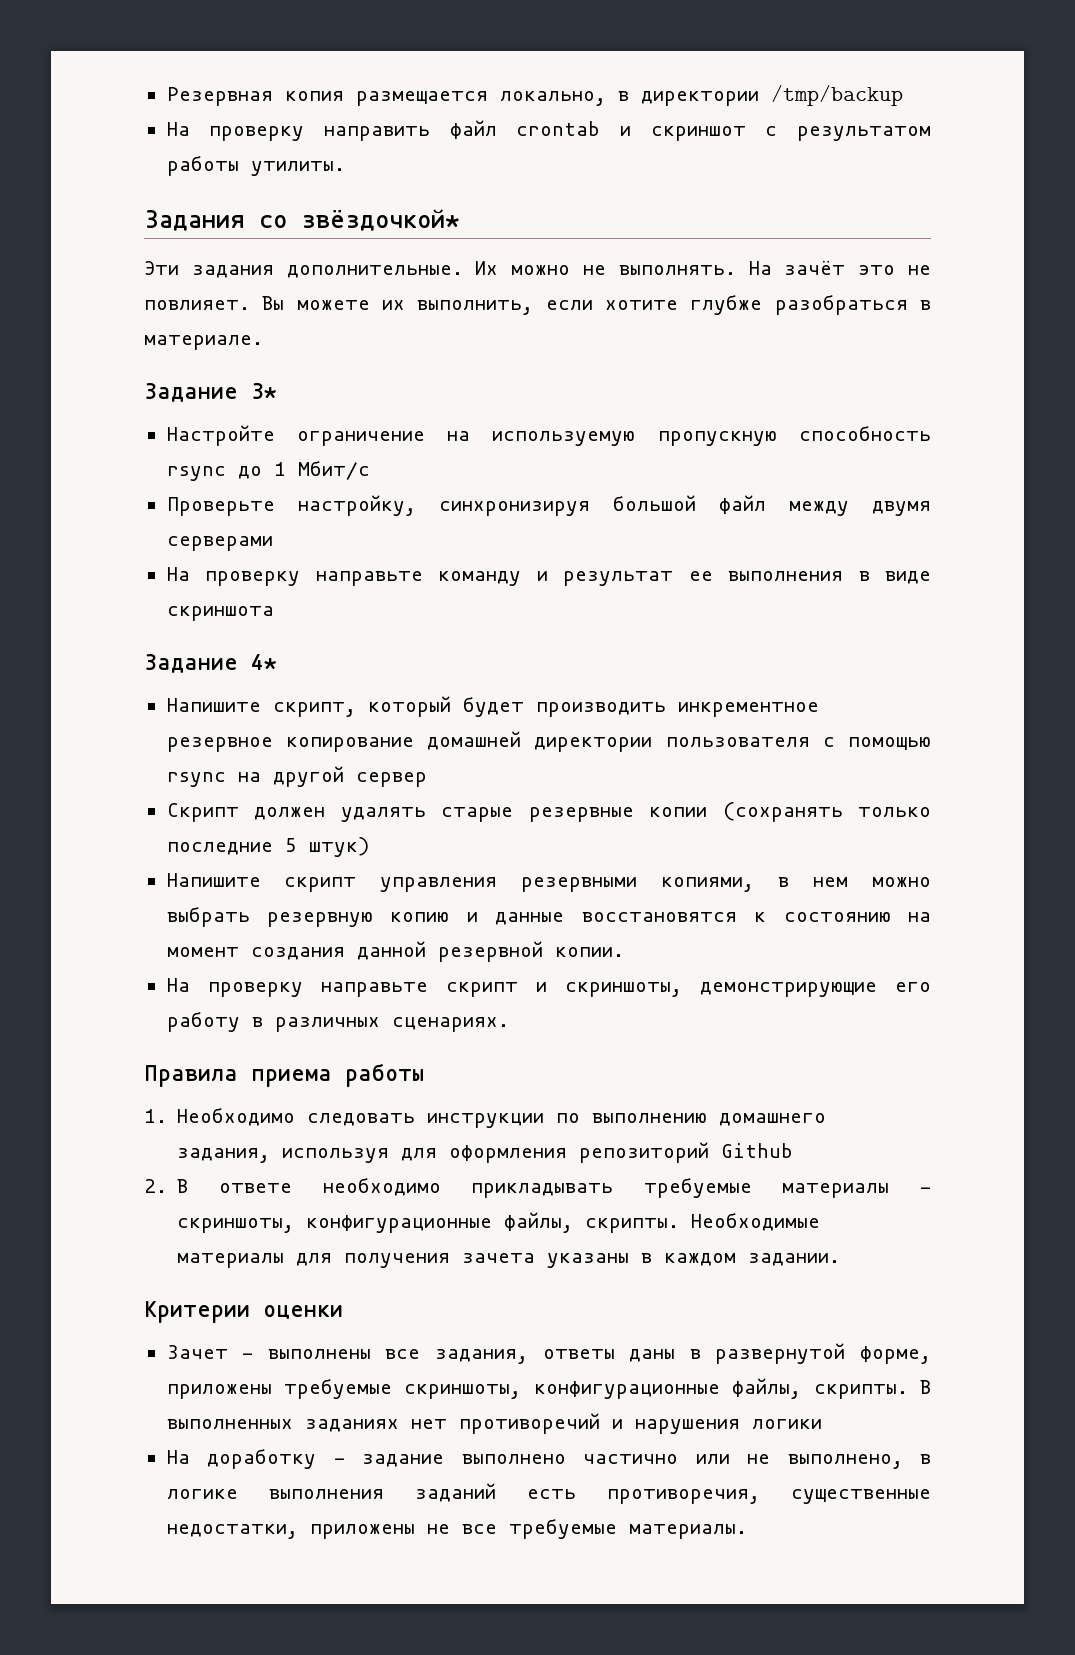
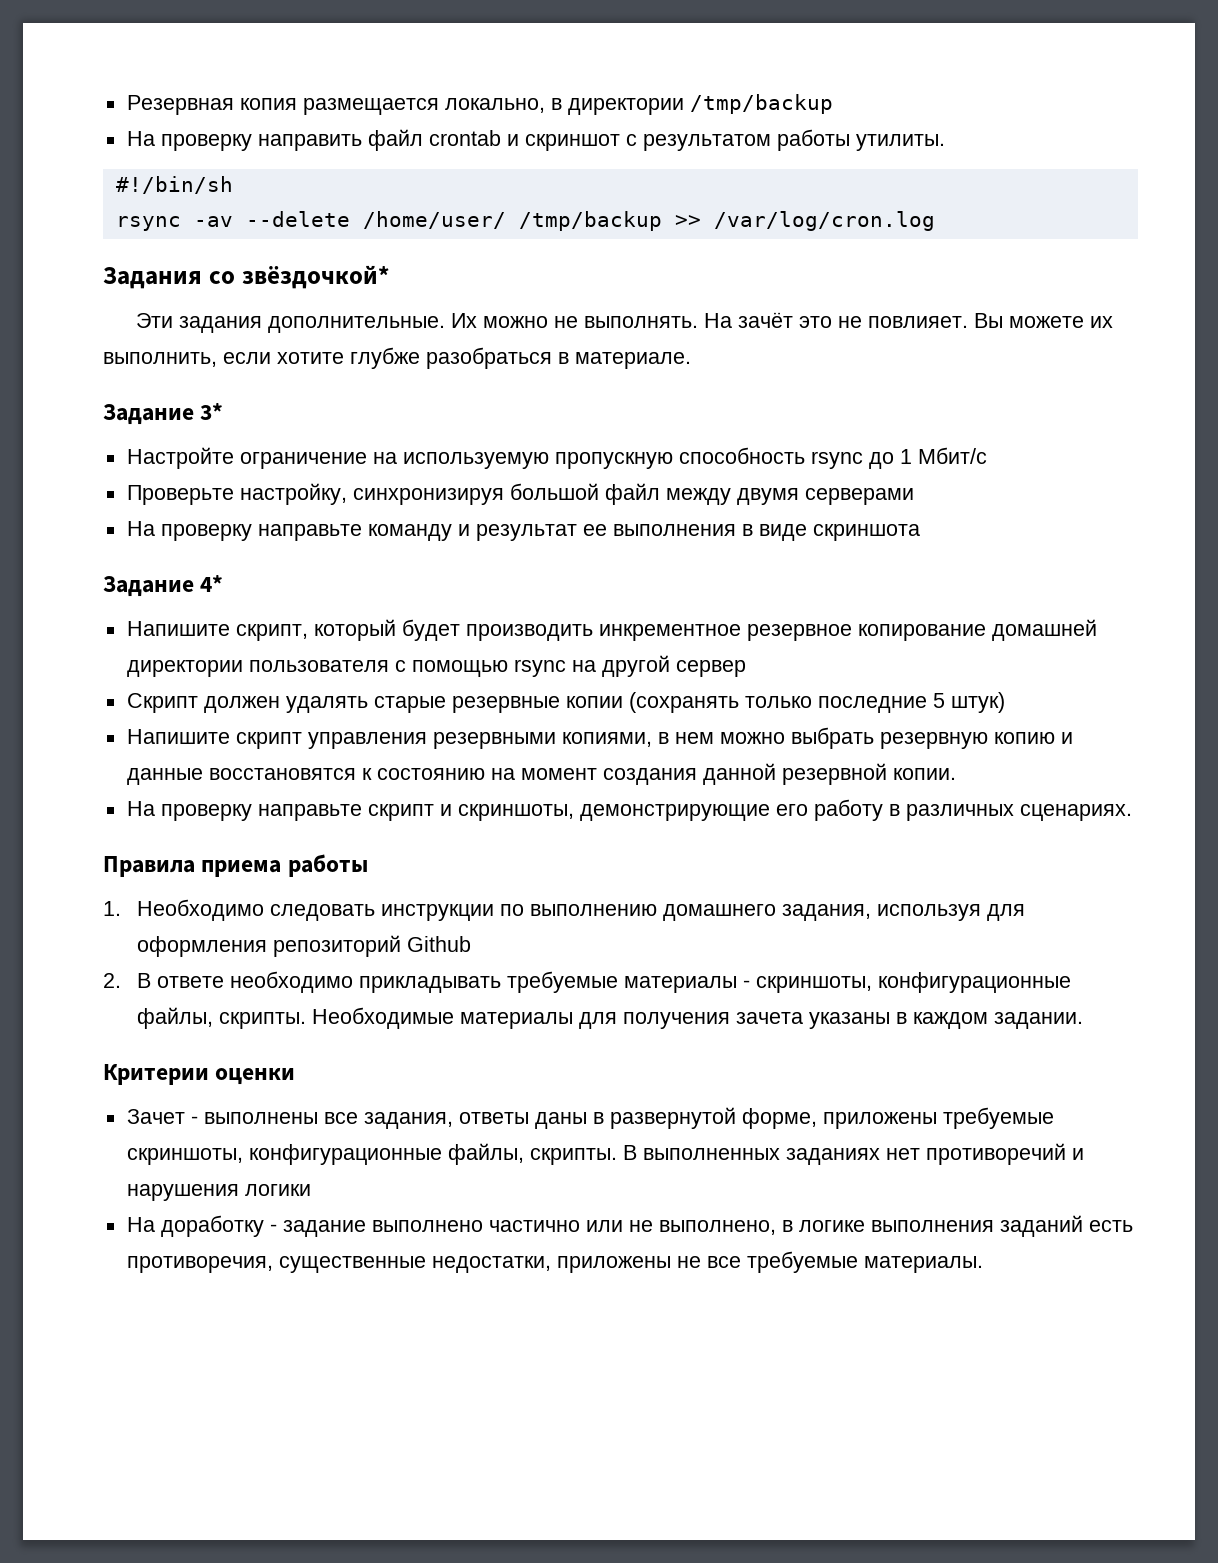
(345, 168) none -> [115,176,233,194] [115,211,935,231] // #!/bin/sh // rsync -av --delete /home/user/ /tmp/backup >> /var/log/cron.log

